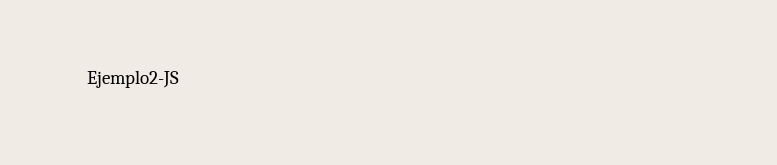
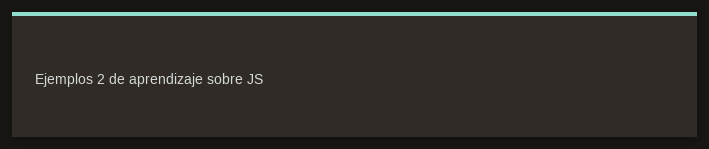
[87,70,179,88] Ejemplo2-JS -> [35,73,263,87] Ejemplos 2 de aprendizaje sobre JS

